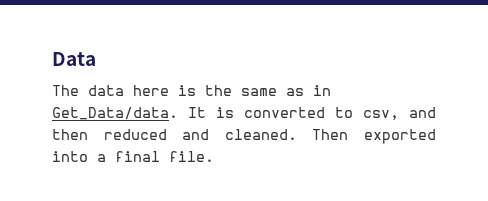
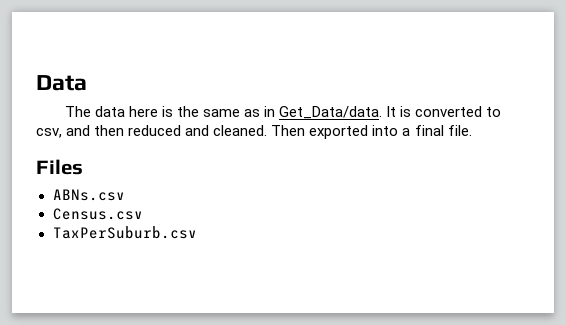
(214, 156) none -> [36,159,83,175] [52,189,125,201] [52,208,143,220] [52,226,197,239] // Files // ABNs.csv // Census.csv // TaxPerSuburb.csv

